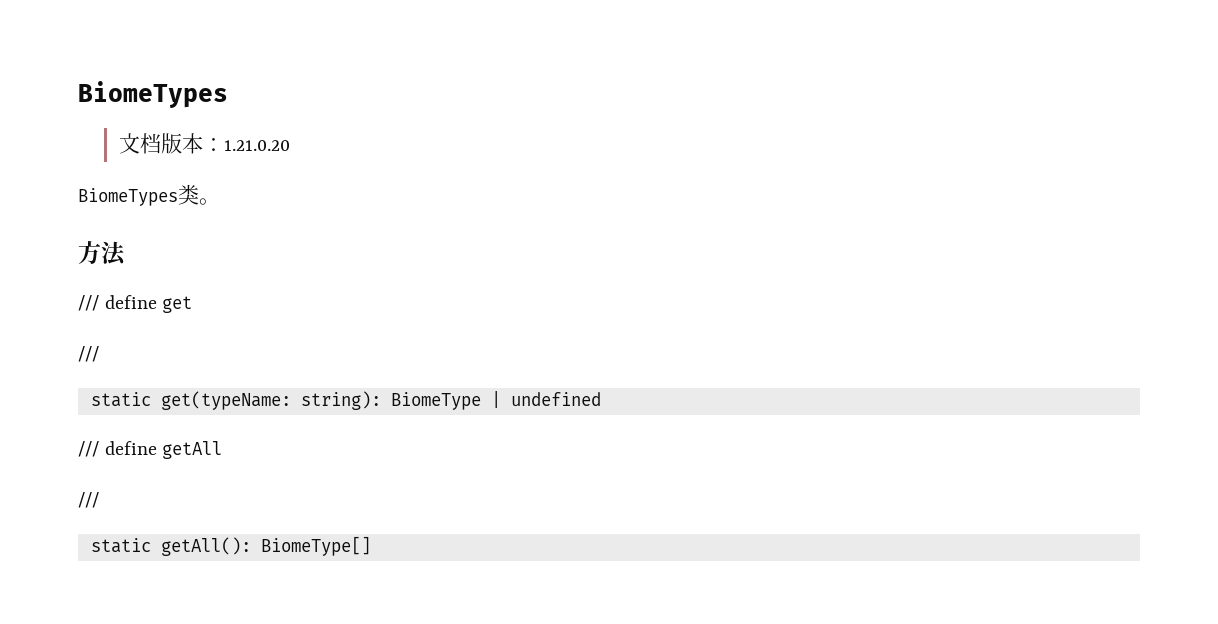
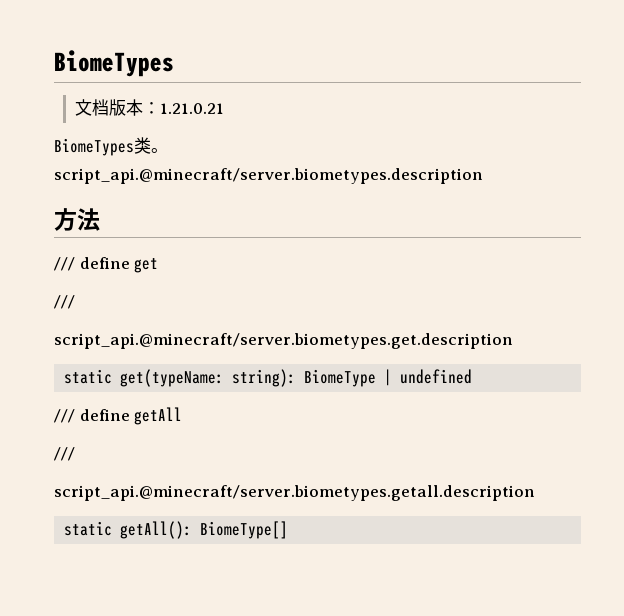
[223,140,290,151] 1.21.0.20 -> [159,103,224,114] 1.21.0.21
(220, 201) none -> [54,168,483,184] script_api.@minecraft/server.biometypes.description
(99, 354) none -> [54,333,513,349] // script_api.@minecraft/server.biometypes.get.description
(99, 500) none -> [54,485,535,501] // script_api.@minecraft/server.biometypes.getall.description

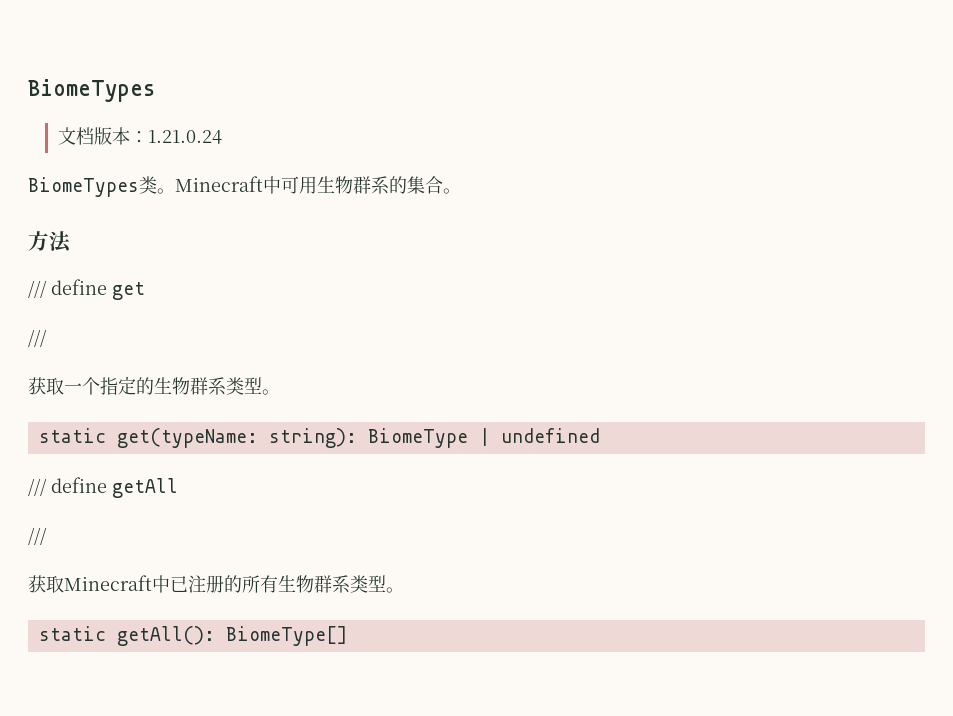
[159,103,224,114] 1.21.0.21 -> [147,130,222,144] 1.21.0.24
[54,168,483,184] script_api.@minecraft/server.biometypes.description -> [175,176,461,194] Minecraft中可用生物群系的集合。
[54,333,513,349] script_api.@minecraft/server.biometypes.get.description -> [28,376,280,395] 获取一个指定的生物群系类型。
[54,485,535,501] script_api.@minecraft/server.biometypes.getall.description -> [28,575,404,593] 获取Minecraft中已注册的所有生物群系类型。

